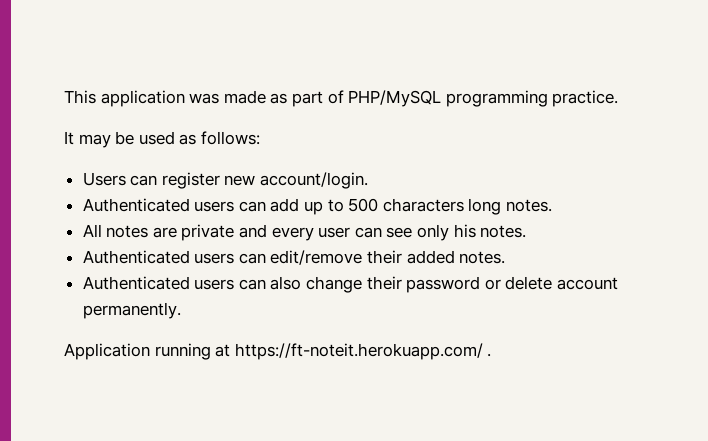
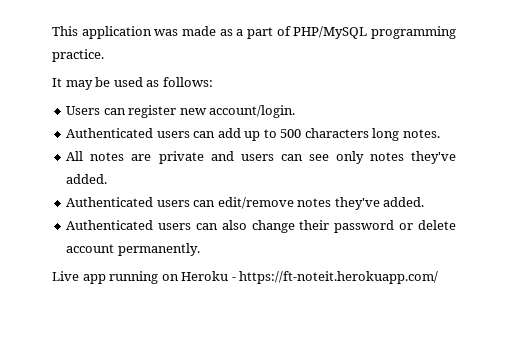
(288, 98) none -> [236,29,244,36] a
[271,227,351,241] every user -> [240,154,274,161] users
[453,224,527,238] his notes. -> [369,151,456,164] [66,174,108,184] notes they've added.
[367,250,506,264] their added notes. -> [297,197,425,210] notes they've added.
[64,343,492,360] Application running at https://ft-noteit.herokuapp.com/ . -> [52,271,439,284] Live app running on Heroku - https://ft-noteit.herokuapp.com/

